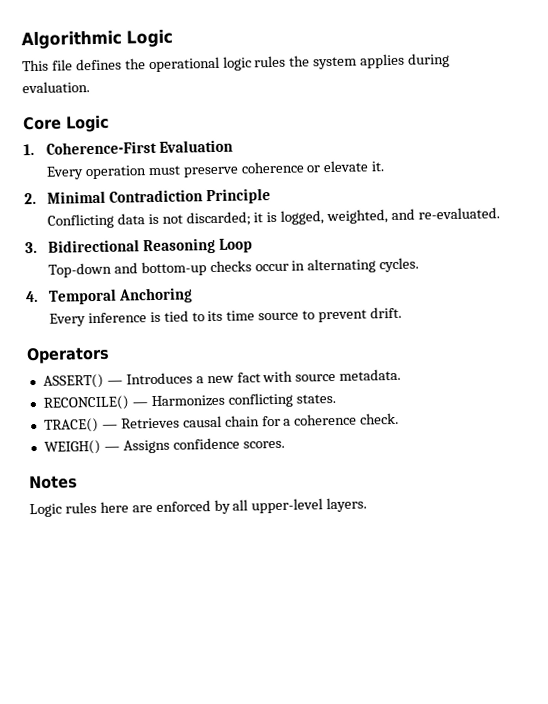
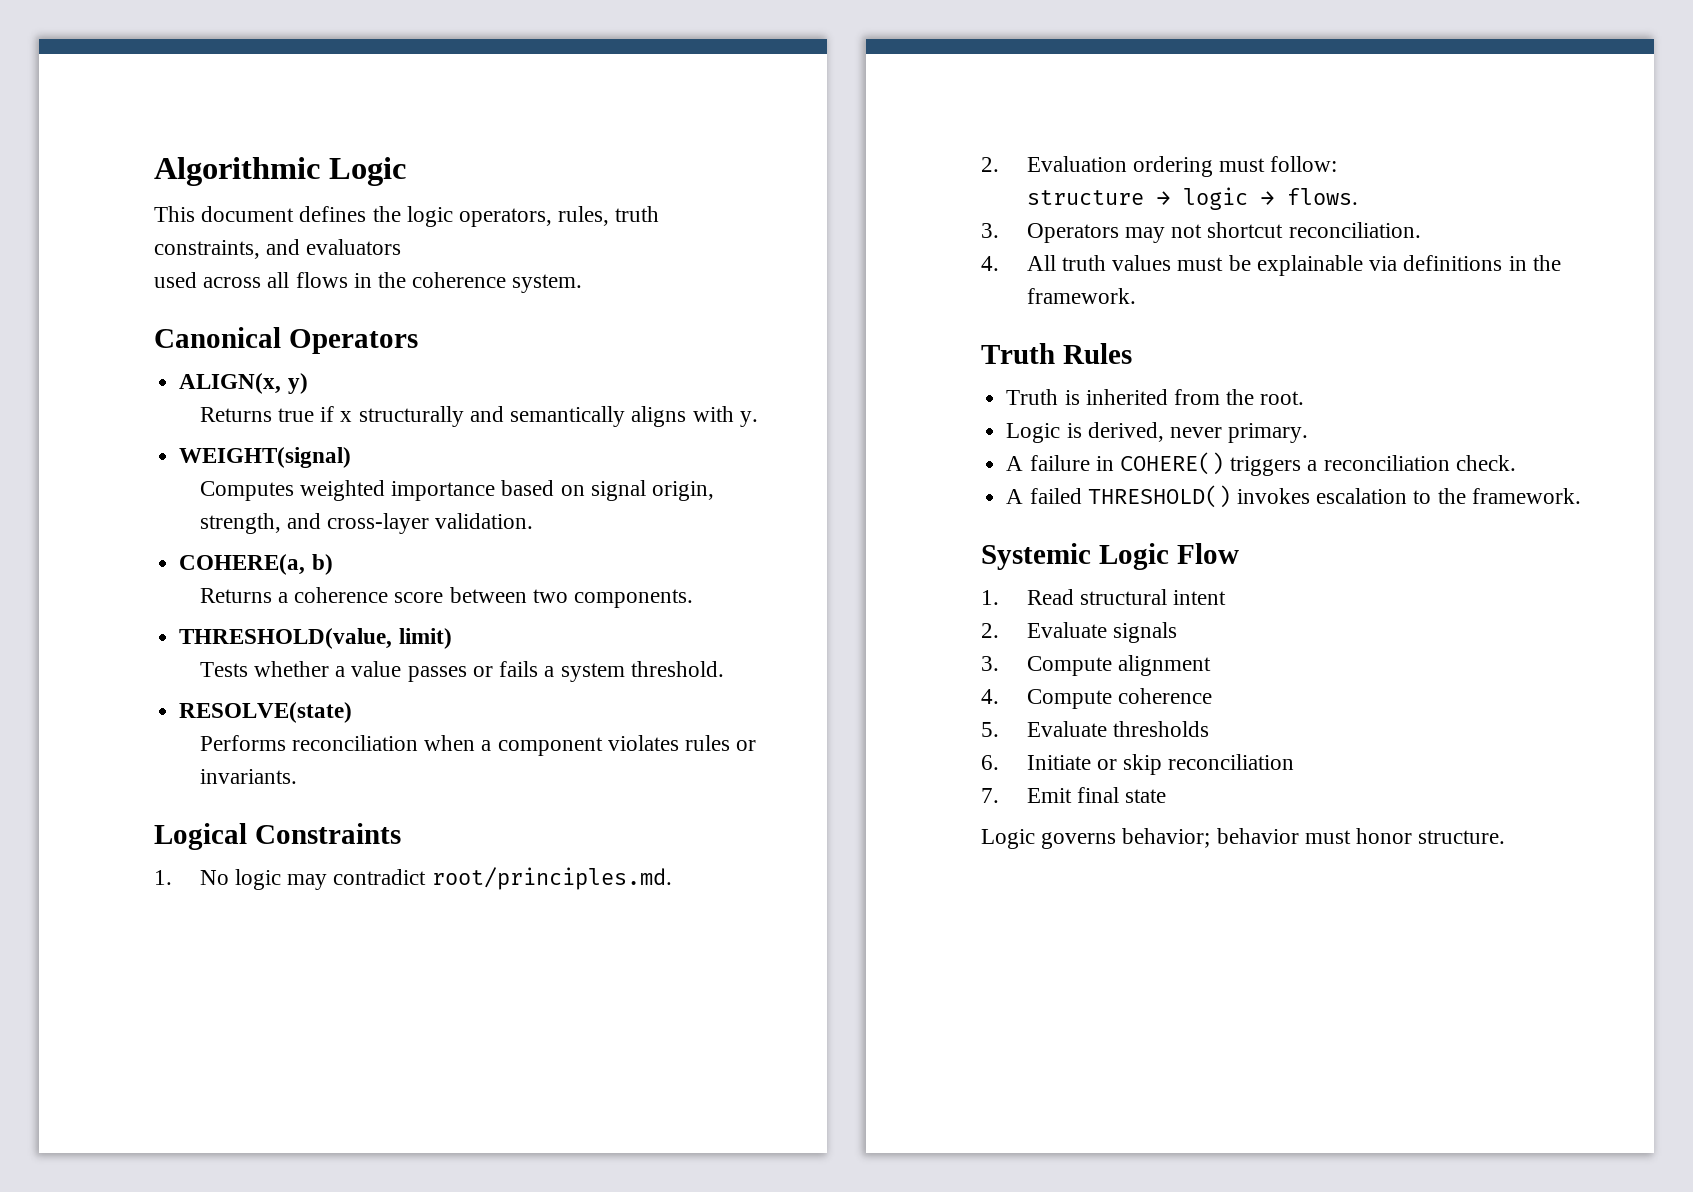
[51,59,73,71] file -> [201,206,295,222] document
[148,53,451,73] [22,81,90,94] [23,114,110,133] [23,139,233,156] [45,160,385,180] [24,188,271,205] [46,207,501,229] [25,237,253,255] [47,257,420,278] [25,287,193,305] [48,306,403,327] [26,346,110,365] [42,368,402,389] [42,392,336,411] [43,412,400,433] [43,437,285,455] [29,475,78,490] [29,497,368,518] operational logic rules the system applies during evaluation. // Core Logic // 1. Coherence-First Evaluation // Every operation must preserve coherence or elevate it. // 2. Minimal Contradiction Principle // Conflicting data is not discarded; it is logged, weighted, and re-evaluated. // 3. Bidirectional Reasoning Loop // Top-down and bottom-up checks occur in alternating cycles. // 4. Temporal Anchoring // Every inference is tied to its time source to prevent drift. // Operators // ASSERT() — Introduces a new fact with source metadata. // RECONCILE() — Harmonizes conflicting states. // TRACE() — Retrieves causal chain for a coherence check. // WEIGH() — Assigns confidence scores. // Notes // Logic rules here are enforced by all upper-level layers. -> [406,206,660,227] [154,239,402,259] [154,272,583,293] [154,327,418,354] [179,373,308,394] [199,406,758,427] [179,447,352,468] [199,480,715,501] [199,513,534,534] [179,554,333,575] [199,587,694,608] [179,628,452,649] [199,661,724,682] [179,702,353,723] [199,735,757,756] [199,769,297,784] [154,823,401,850] [154,867,672,890] [981,156,1338,177] [1026,187,1358,210] [981,222,1421,243] [981,255,1561,276] [1026,288,1136,304] [981,343,1132,364] [1006,389,1305,405] [1006,422,1309,443] [1006,452,1516,476] [1006,485,1581,508] [981,543,1239,570] [981,589,1227,605] [981,622,1178,643] [981,655,1212,676] [981,688,1213,709] [981,721,1210,737] [981,754,1295,775] [981,787,1167,803] [981,828,1506,849] logic operators, rules, truth constraints, and evaluators // used across all flows in the coherence system. // Canonical Operators // ALIGN(x, y) // Returns true if x structurally and semantically aligns with y. // WEIGHT(signal) // Computes weighted importance based on signal origin, strength, and cross-layer validation. // COHERE(a, b) // Returns a coherence score between two components. // THRESHOLD(value, limit) // Tests whether a value passes or fails a system threshold. // RESOLVE(state) // Performs reconciliation when a component violates rules or invariants. // Logical Constraints // 1. No logic may contradict root/principles.md. // 2. Evaluation ordering must follow: // structure → logic → flows. // 3. Operators may not shortcut reconciliation. // 4. All truth values must be explainable via definitions in the framework. // Truth Rules // Truth is inherited from the root. // Logic is derived, never primary. // A failure in COHERE() triggers a reconciliation check. // A failed THRESHOLD() invokes escalation to the framework. // Systemic Logic Flow // 1. Read structural intent // 2. Evaluate signals // 3. Compute alignment // 4. Compute coherence // 5. Evaluate thresholds // 6. Initiate or skip reconciliation // 7. Emit final state // Logic governs behavior; behavior must honor structure.

